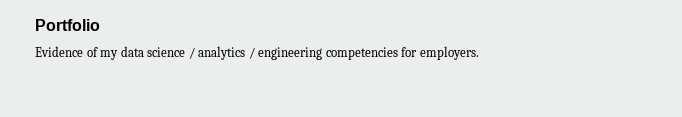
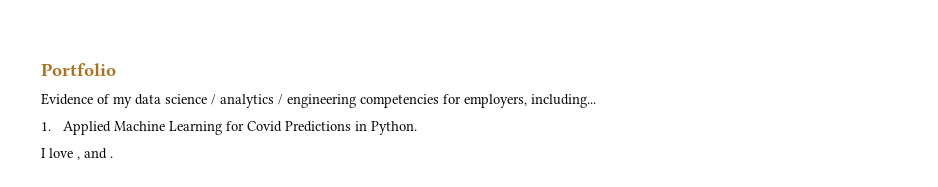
[419,46,479,60] employers. -> [464,94,596,108] [41,121,418,135] [41,148,113,160] employers, including... // 1. Applied Machine Learning for Covid Predictions in Python. // I love , and .

